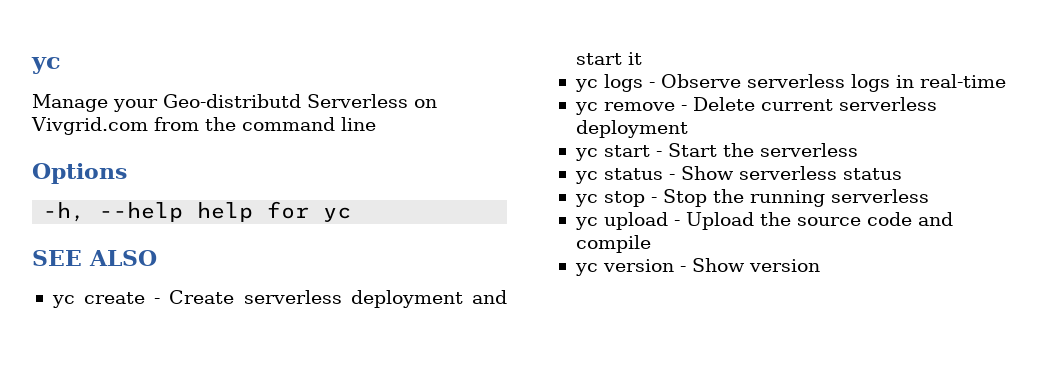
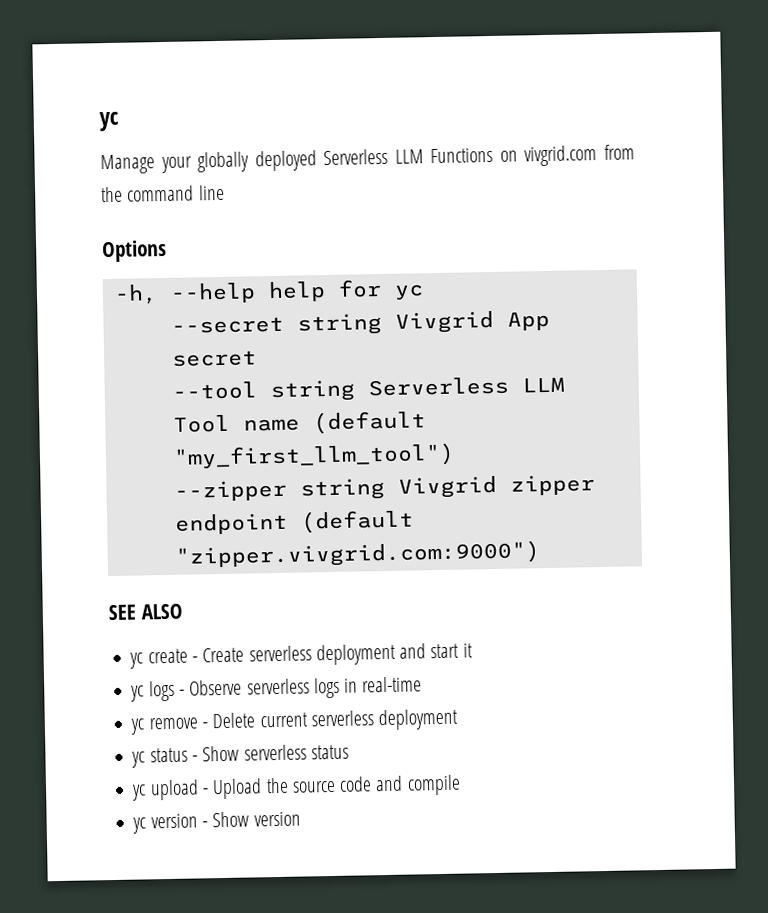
[163,94,437,108] [31,117,148,135] Geo-distributd Serverless on Vivgrid.com -> [197,145,598,173] globally deployed Serverless LLM Functions on vivgrid.com
(352, 214) none -> [170,310,550,336] [171,350,257,367] [171,376,565,403] [172,410,426,435] [172,442,455,470] [173,474,595,502] [174,509,414,535] [174,540,540,569] // --secret string Vivgrid App secret // --tool string Serverless LLM Tool name (default "my_first_llm_tool") // --zipper string Vivgrid zipper endpoint (default "zipper.vivgrid.com:9000")
[574,143,858,161] // yc start - Start the serverless -> (460, 719) none
[574,189,929,207] // yc stop - Stop the running serverless -> (349, 752) none

